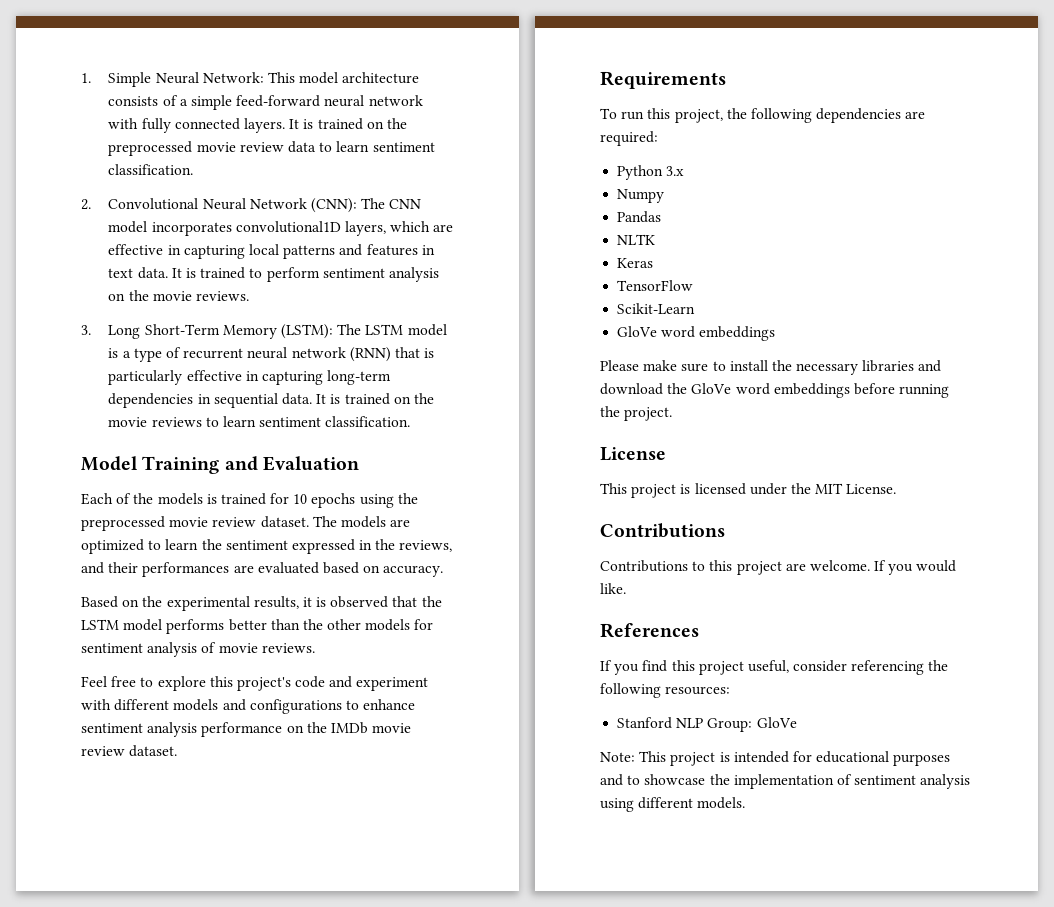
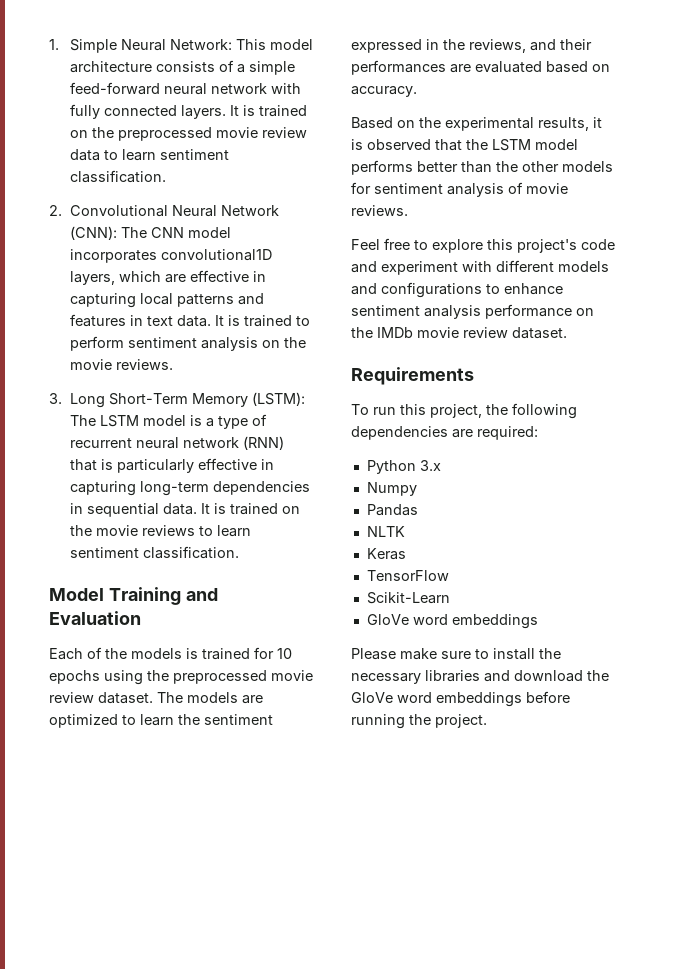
[600,447,666,461] [600,483,897,498] [600,523,725,538] [600,560,957,575] [600,583,626,594] [600,623,699,638] [600,660,949,675] [600,683,731,698] [617,717,797,732] [600,751,951,766] [600,774,971,789] [600,797,746,812] // License // This project is licensed under the MIT License. // Contributions // Contributions to this project are welcome. If you would like. // References // If you find this project useful, consider referencing the following resources: // Stanford NLP Group: GloVe // Note: This project is intended for educational purposes and to showcase the implementation of sentiment analysis using different models. -> (487, 721) none

